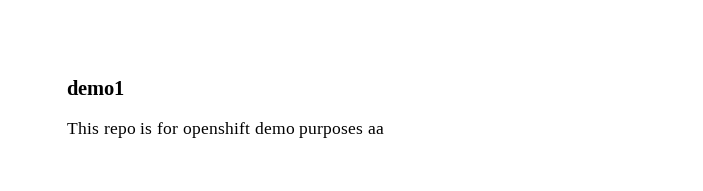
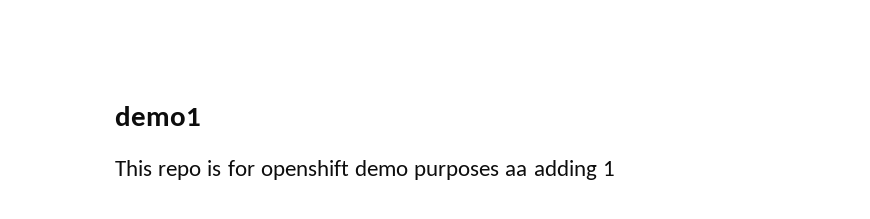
(385, 130) none -> [533,160,615,180] adding 1

